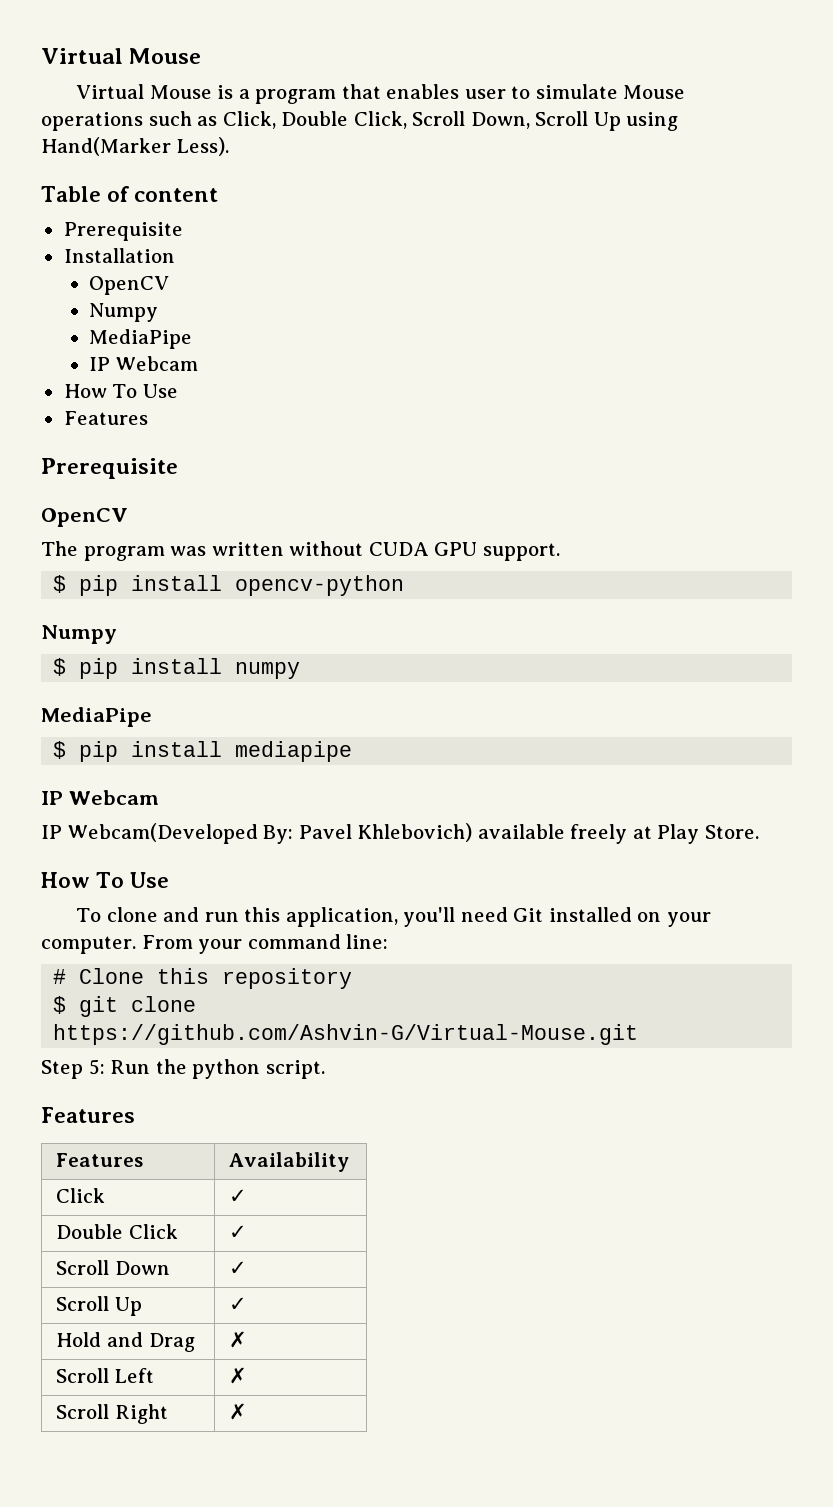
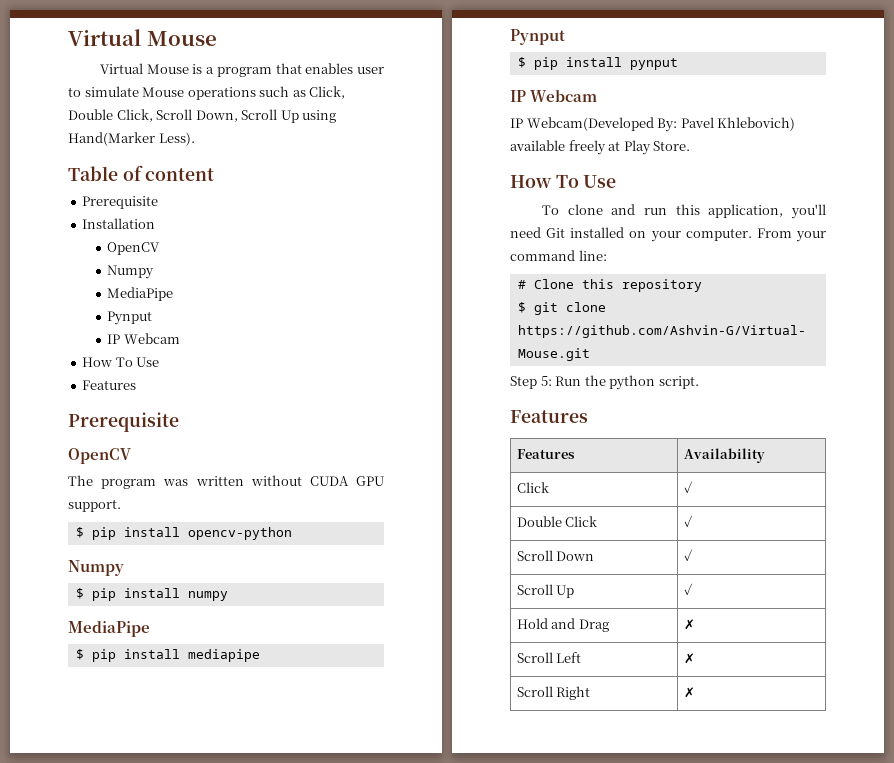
(193, 339) none -> [107,311,153,325] // Pynput
(353, 751) none -> [510,29,565,45] [517,57,678,70] // Pynput // $ pip install pynput

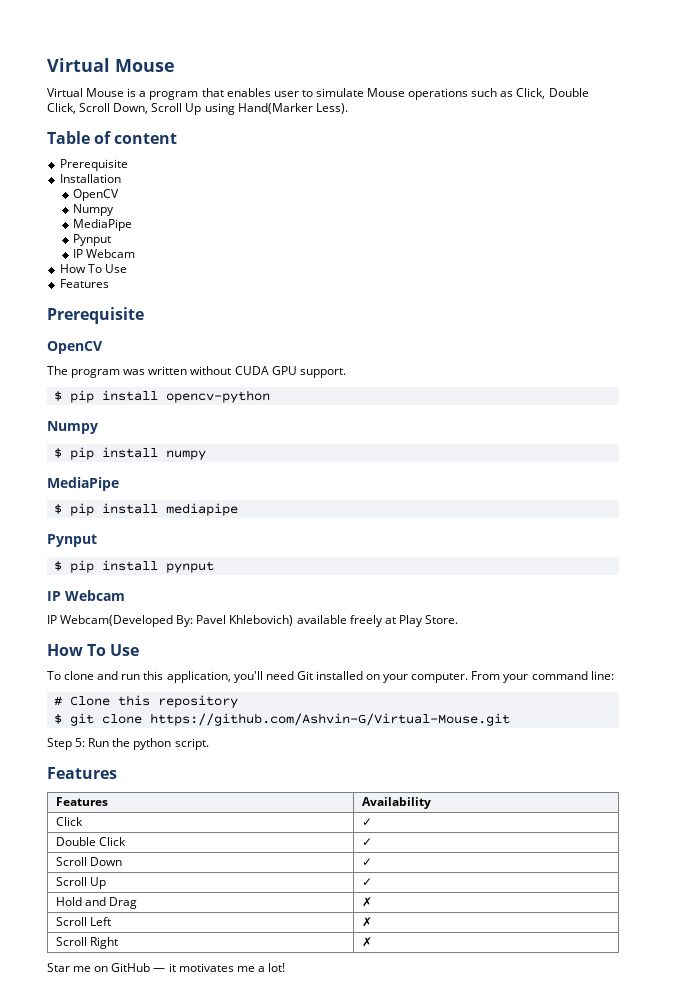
(695, 692) none -> [47,963,285,972] // Star me on GitHub — it motivates me a lot!

